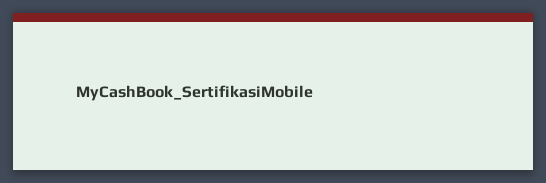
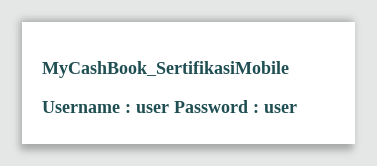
(313, 93) none -> [42,100,297,113] // Username : user Password : user

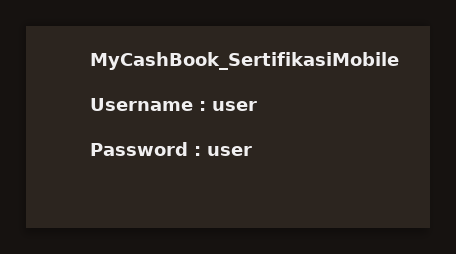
(169, 108) none -> (257, 106) //

